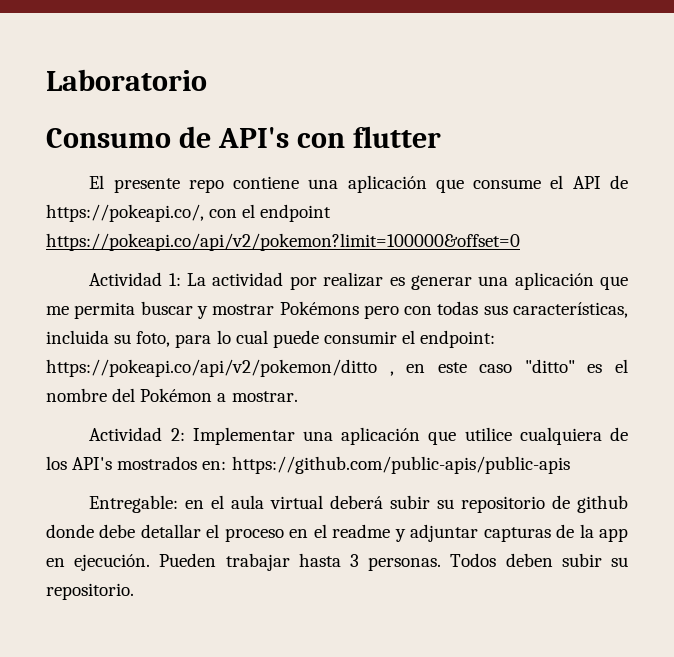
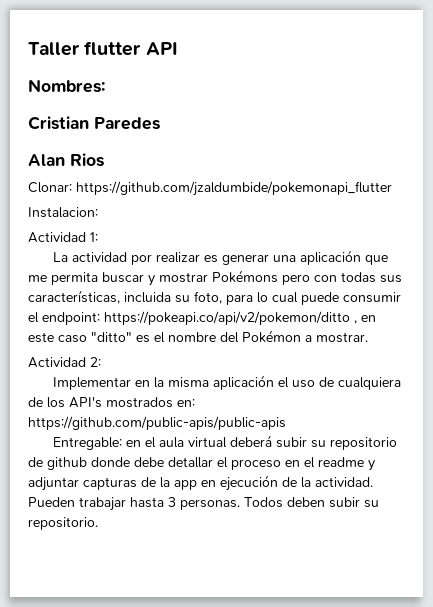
[46,69,207,91] [46,126,441,148] [89,175,628,193] [46,204,332,222] [46,233,520,251] Laboratorio // Consumo de API's con flutter // El presente repo contiene una aplicación que consume el API de https://pokeapi.co/, con el endpoint https://pokeapi.co/api/v2/pokemon?limit=100000&offset=0 -> [28,41,178,56] [28,79,105,93] [28,116,160,130] [28,153,104,167] [28,181,392,196] [28,207,98,218] Taller flutter API // Nombres: // Cristian Paredes // Alan Rios // Clonar: https://github.com/jzaldumbide/pokemonapi_flutter // Instalacion:
(181, 279) none -> (98, 237) //
[192,427,512,445] Implementar una aplicación que utilice -> [53,375,335,390] // Implementar en la misma aplicación el uso de
[74,554,151,571] ejecución. -> [220,475,373,491] ejecución de la actividad.

